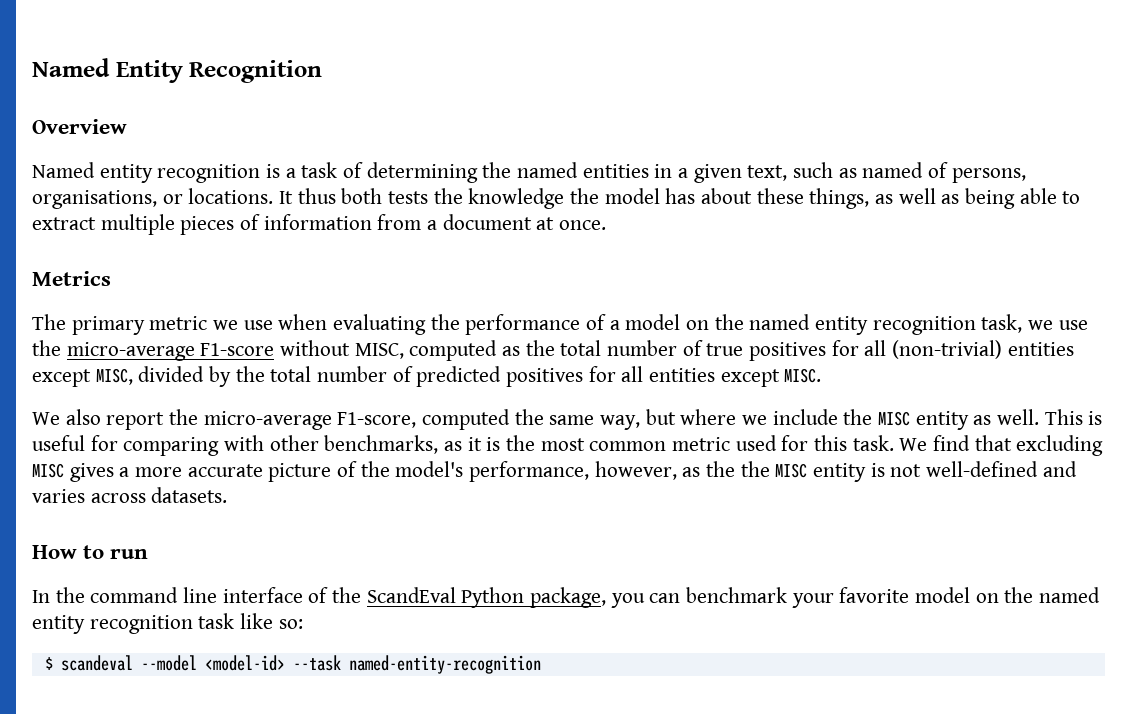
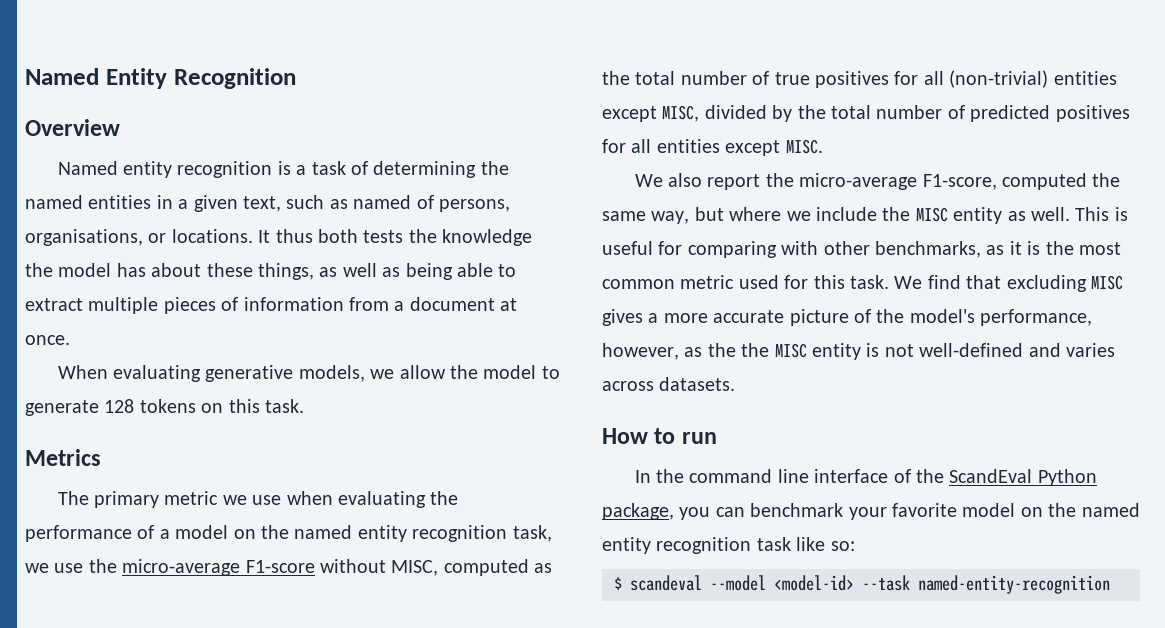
(607, 225) none -> [57,365,560,382] [25,399,304,416] // When evaluating generative models, we allow the model to generate 128 tokens on this task.

